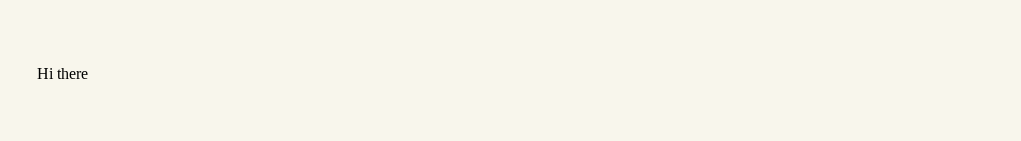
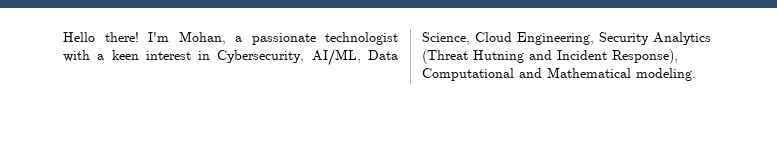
[37,68,89,79] Hi there -> [63,31,398,45] [63,49,398,66] [422,32,711,45] [422,49,678,64] [422,67,696,81] Hello there! I'm Mohan, a passionate technologist with a keen interest in Cybersecurity, AI/ML, Data Science, Cloud Engineering, Security Analytics (Threat Hutning and Incident Response), Computational and Mathematical modeling.

